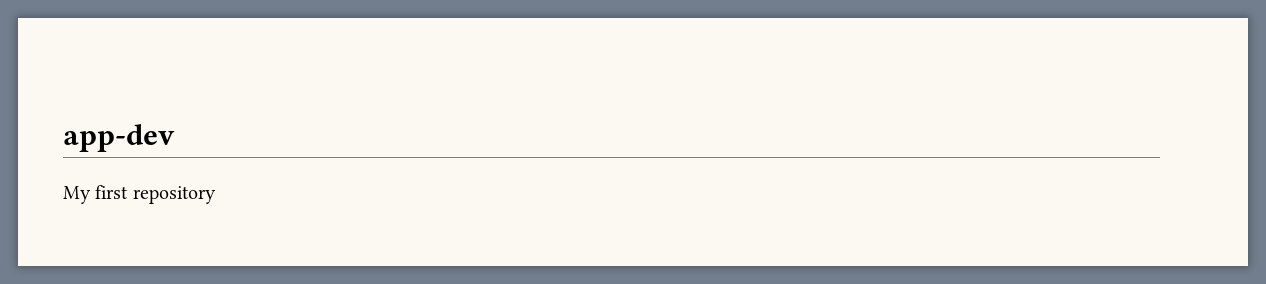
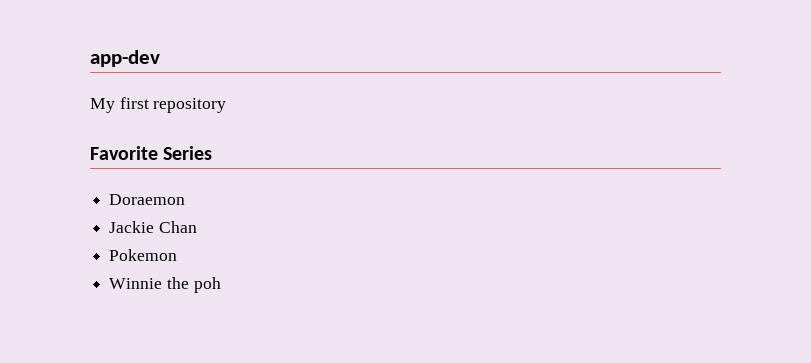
(216, 195) none -> [90,146,213,160] [109,194,186,205] [109,221,197,233] [109,249,178,261] [109,277,221,293] // Favorite Series // Doraemon // Jackie Chan // Pokemon // Winnie the poh

